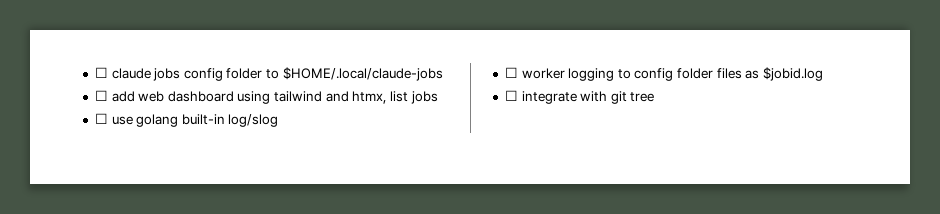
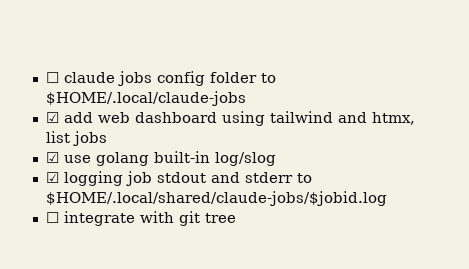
[94,90,108,101] ☐ -> [45,112,59,123] ☑
[94,113,108,124] ☐ -> [45,152,59,163] ☑
[504,67,824,81] ☐ worker logging to config folder files as $jobid.log -> [45,171,312,186] [45,191,387,206] ☑ logging job stdout and stderr to $HOME/.local/shared/claude-jobs/$jobid.log

